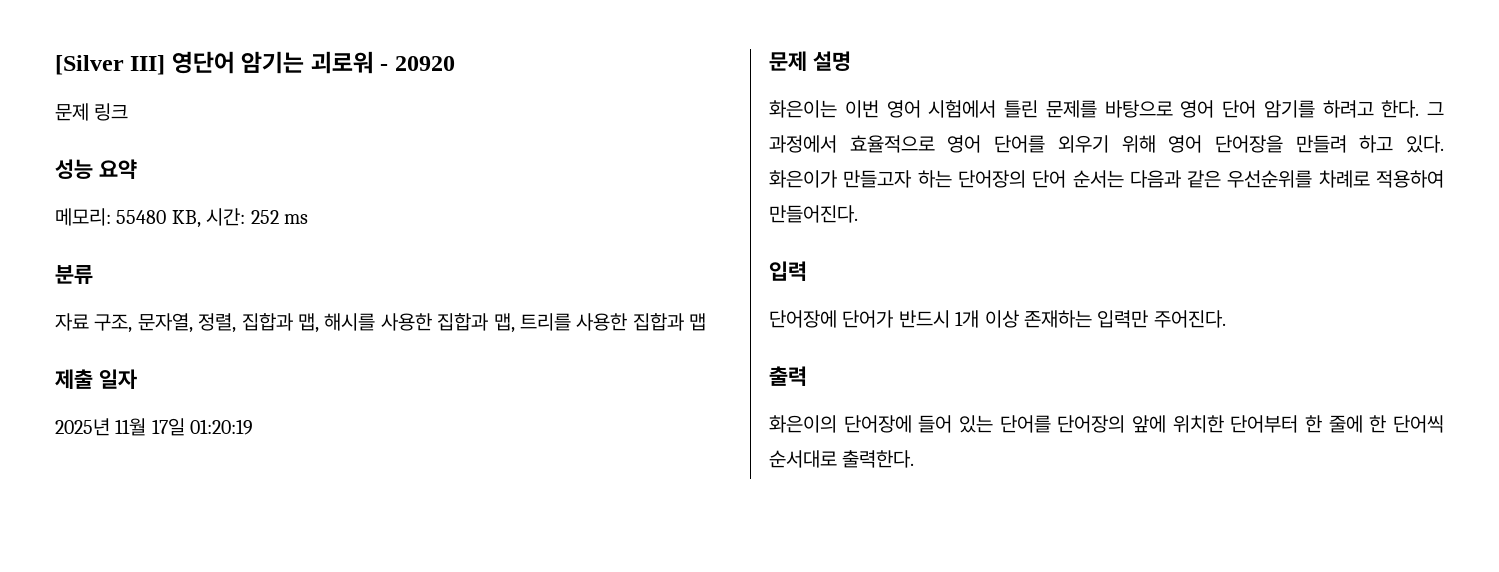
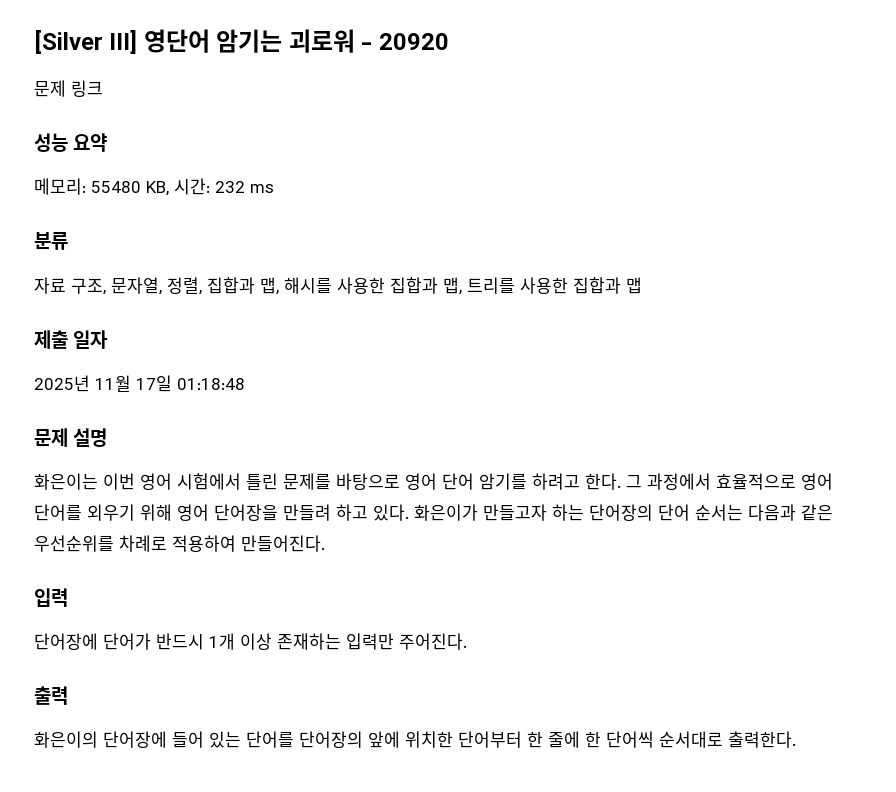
[250,210,279,224] 252 -> [215,181,245,193] 232
[190,419,254,435] 01:20:19 -> [177,378,245,390] 01:18:48

